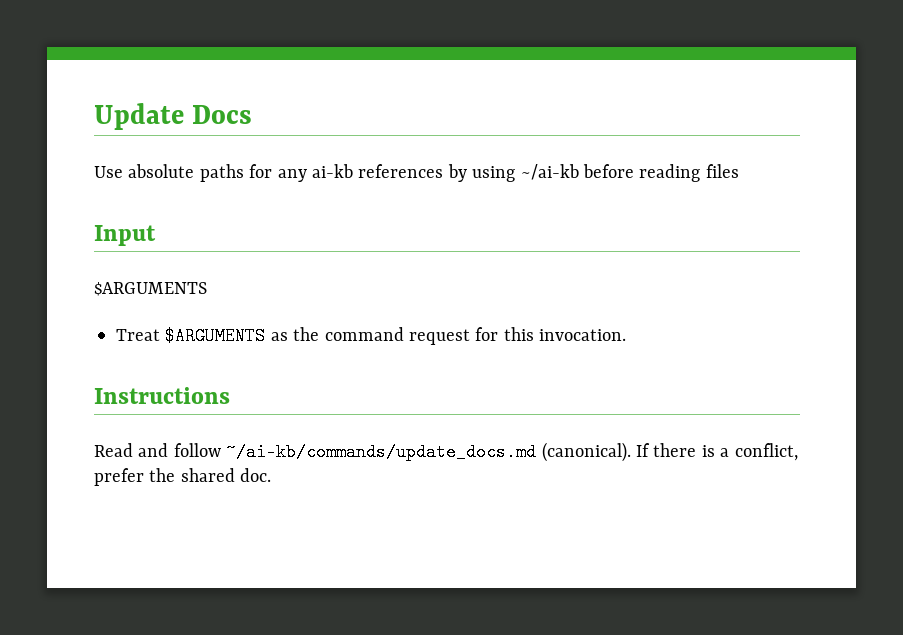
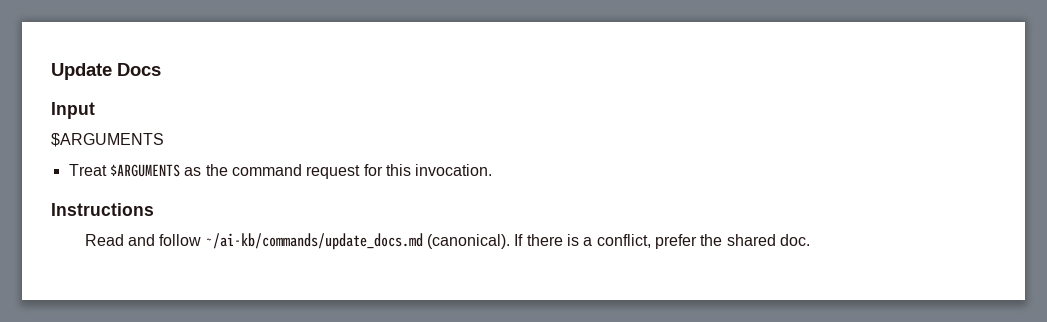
[94,164,739,182] // Use absolute paths for any ai-kb references by using ~/ai-kb before reading files -> (161, 69) none

